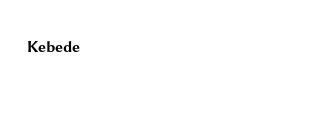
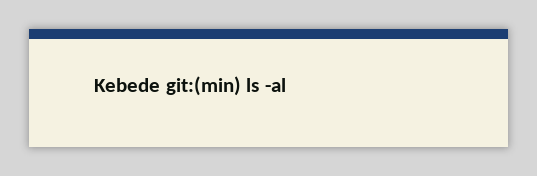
(80, 47) none -> [165,76,287,96] git:(min) ls -al

